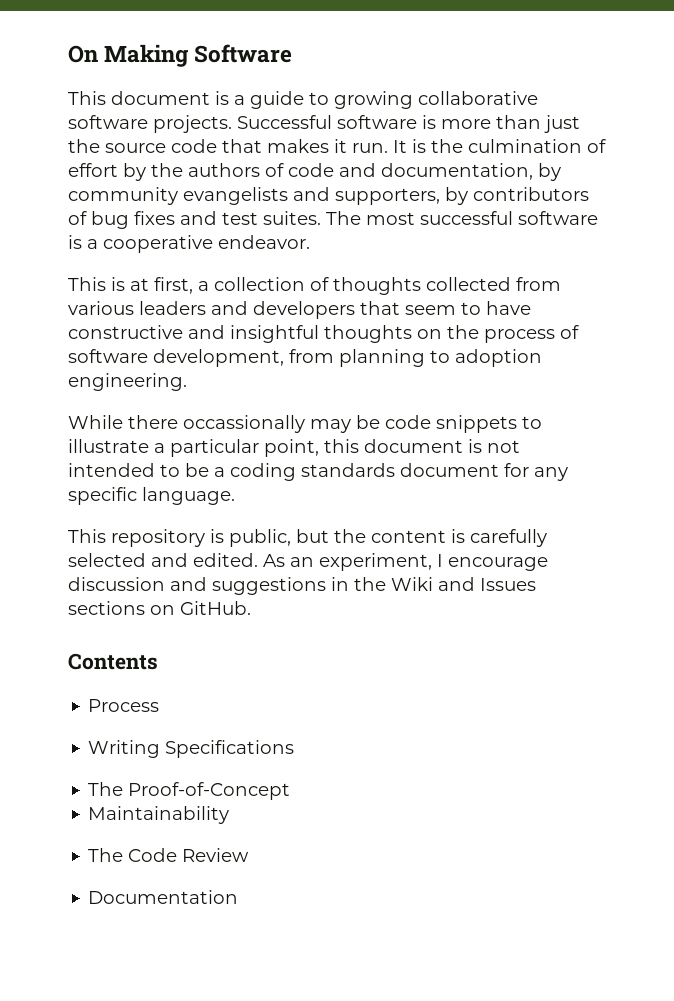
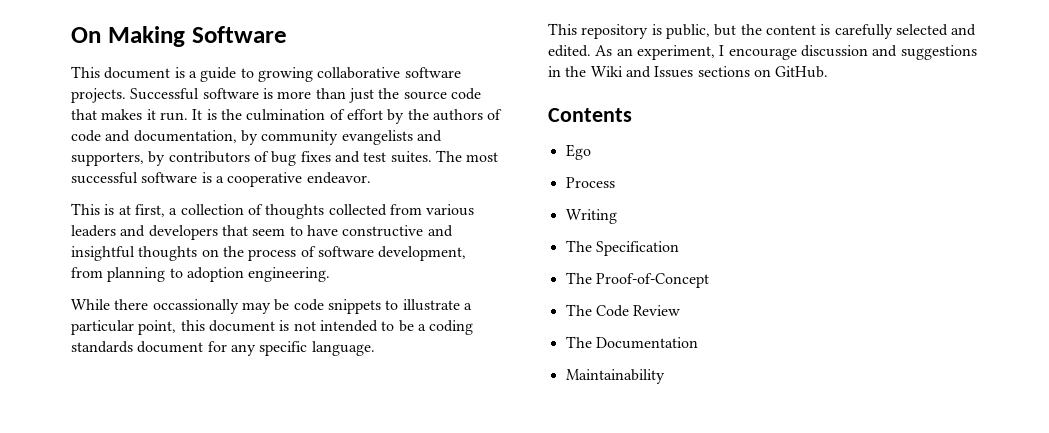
(158, 661) none -> [565,144,591,160] // Ego
[165,740,295,758] Specifications -> [565,240,679,256] // The Specification
[88,806,230,824] // Maintainability -> (709, 280) none
(250, 855) none -> [565,336,592,348] The
(239, 897) none -> [565,369,665,384] // Maintainability

